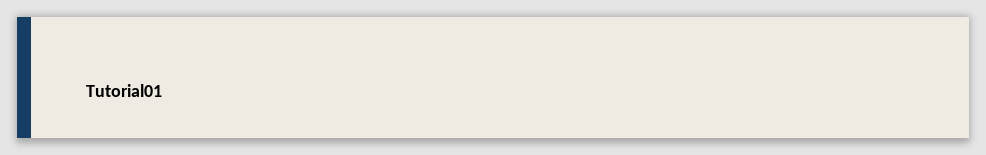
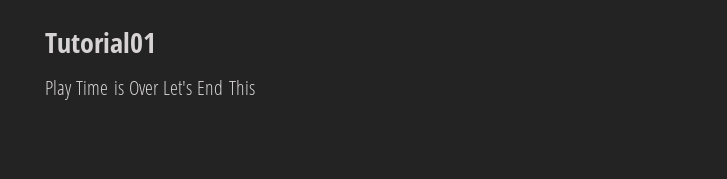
(162, 90) none -> [45,80,255,100] // Play Time is Over Let's End This

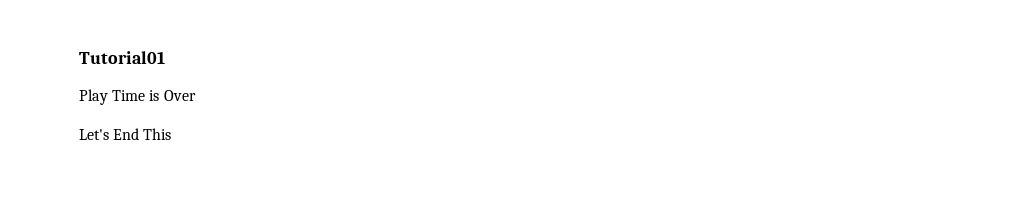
(159, 88) none -> (196, 95) //

